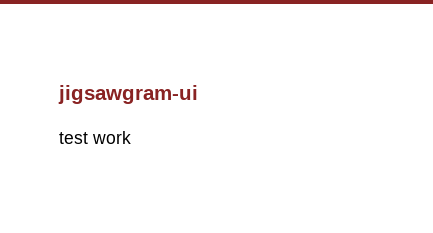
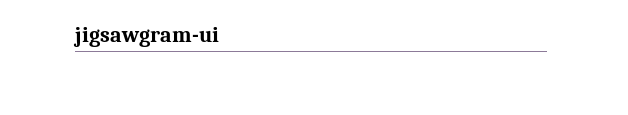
[59,131,131,144] // test work -> (219, 37) none

